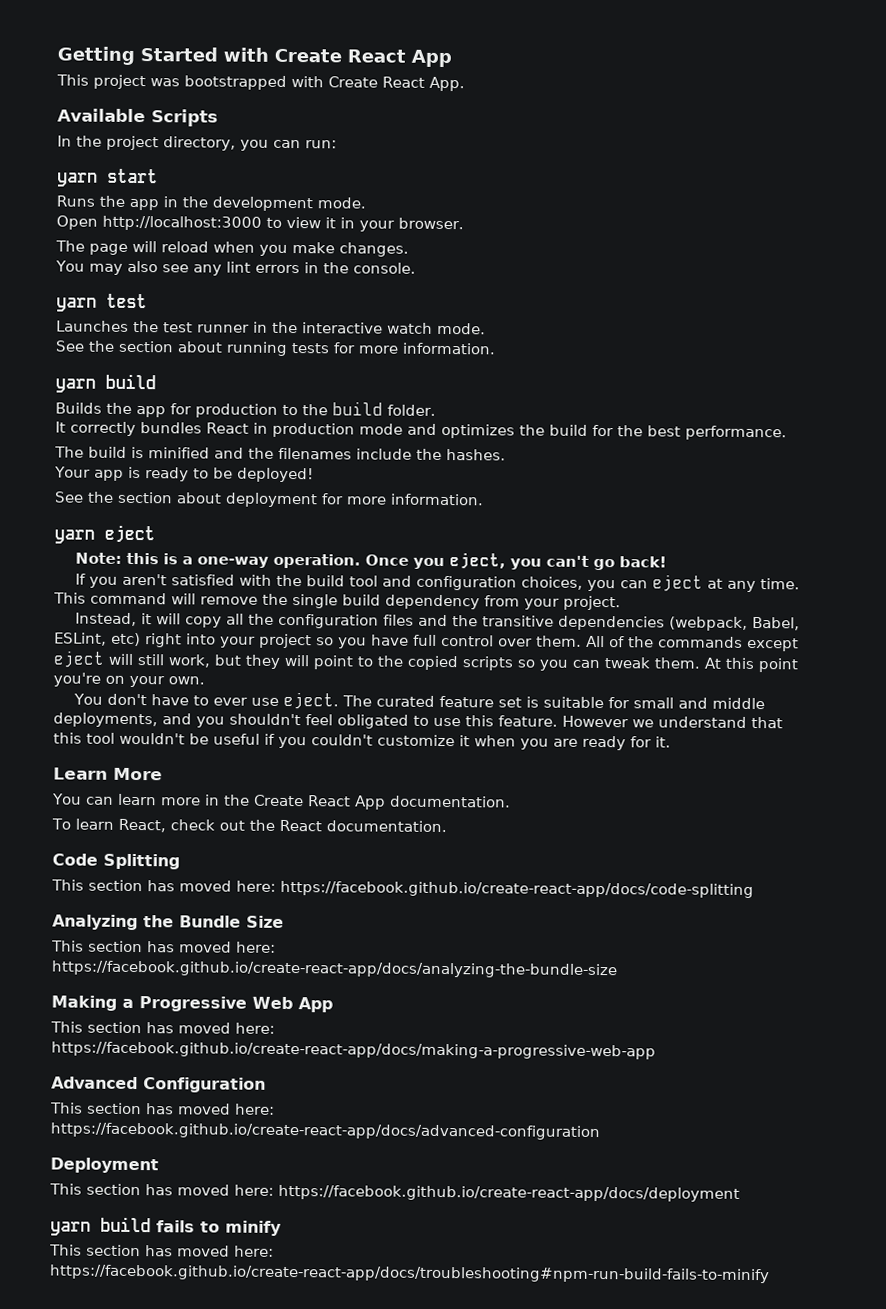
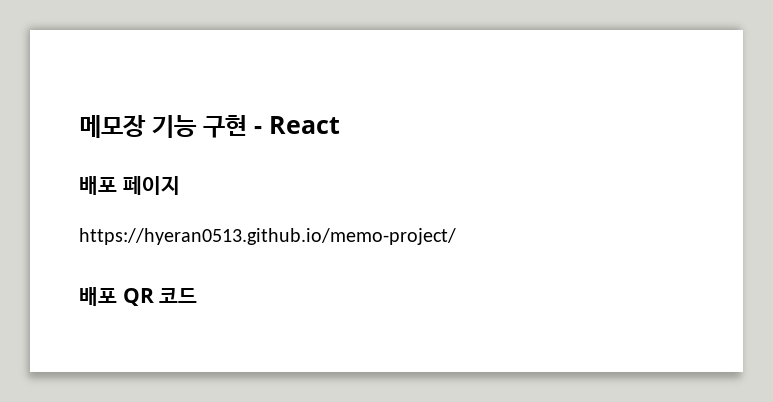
[57,46,452,68] [56,74,465,92] [57,108,218,127] [57,135,337,151] [57,168,158,187] [56,195,366,212] [56,215,464,232] [55,240,409,257] [55,260,416,276] [56,293,147,312] [56,320,486,335] [55,340,496,356] [55,373,156,393] [55,401,436,418] [55,421,787,441] [54,446,506,461] [54,466,314,483] [54,491,484,508] [54,524,155,544] [75,552,668,571] [75,573,801,593] [53,592,621,611] [75,612,801,631] [54,632,799,652] [53,650,798,673] [53,672,205,688] [73,691,766,710] [53,712,783,729] [53,732,671,751] [53,767,163,781] [52,793,511,810] [51,818,447,833] [52,853,180,870] [51,879,754,899] [52,914,284,931] [51,940,276,953] [51,960,618,979] [51,995,333,1013] [50,1021,275,1034] [51,1041,656,1060] [51,1076,266,1093] [50,1102,275,1115] [50,1122,600,1141] [50,1157,159,1174] [49,1183,740,1202] [50,1216,282,1236] [49,1244,274,1257] [49,1264,770,1284] Getting Started with Create React App // This project was bootstrapped with Create React App. // Available Scripts // In the project directory, you can run: // yarn start // Runs the app in the development mode. // Open http://localhost:3000 to view it in your browser. // The page will reload when you make changes. // You may also see any lint errors in the console. // yarn test // Launches the test runner in the interactive watch mode. // See the section about running tests for more information. // yarn build // Builds the app for production to the build folder. // It correctly bundles React in production mode and optimizes the build for the best performance. // The build is minified and the filenames include the hashes. // Your app is ready to be deployed! // See the section about deployment for more information. // yarn eject // Note: this is a one-way operation. Once you eject, you can't go back! // If you aren't satisfied with the build tool and configuration choices, you can eject at any time. This command will remove the single build dependency from your project. // Instead, it will copy all the configuration files and the transitive dependencies (webpack, Babel, ESLint, etc) right into your project so you have full control over them. All of the commands except eject will still work, but they will point to the copied scripts so you can tweak them. At this point you're on your own. // You don't have to ever use eject. The curated feature set is suitable for small and middle deployments, and you shouldn't feel obligated to use this feature. However we understand that this tool wouldn't be useful if you couldn't customize it when you are ready for it. // Learn More // You can learn more in the Create React App documentation. // To learn React, check out the React documentation. // Code Splitting // This section has moved here: https://facebook.github.io/create-react-app/docs/code-splitting // Analyzing the Bundle Size // This section has moved here: https://facebook.github.io/create-react-app/docs/analyzing-the-bundle-size // Making a Progressive Web App // This section has moved here: https://facebook.github.io/create-react-app/docs/making-a-progressive-web-app // Advanced Configuration // This section has moved here: https://facebook.github.io/create-react-app/docs/advanced-configuration // Deployment // This section has moved here: https://facebook.github.io/create-react-app/docs/deployment // yarn build fails to minify // This section has moved here: https://facebook.github.io/create-react-app/docs/troubleshooting#npm-run-build-fails-to-minify -> [79,115,340,138] [79,176,180,195] [79,228,456,245] [79,287,198,306] 메모장 기능 구현 - React // 배포 페이지 // https://hyeran0513.github.io/memo-project/ // 배포 QR 코드

